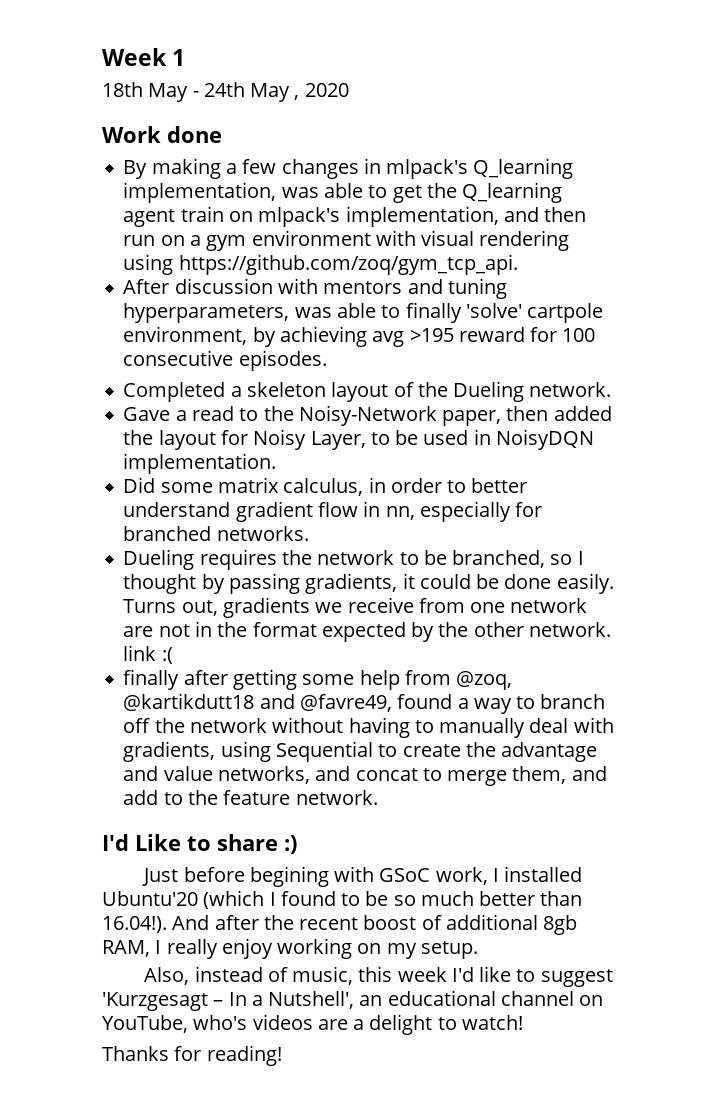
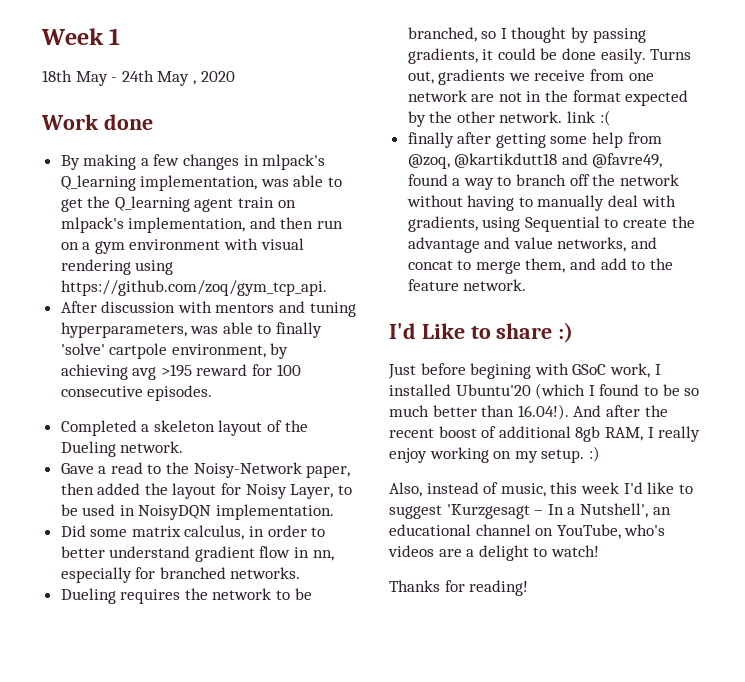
(478, 950) none -> [588,446,600,462] :)

